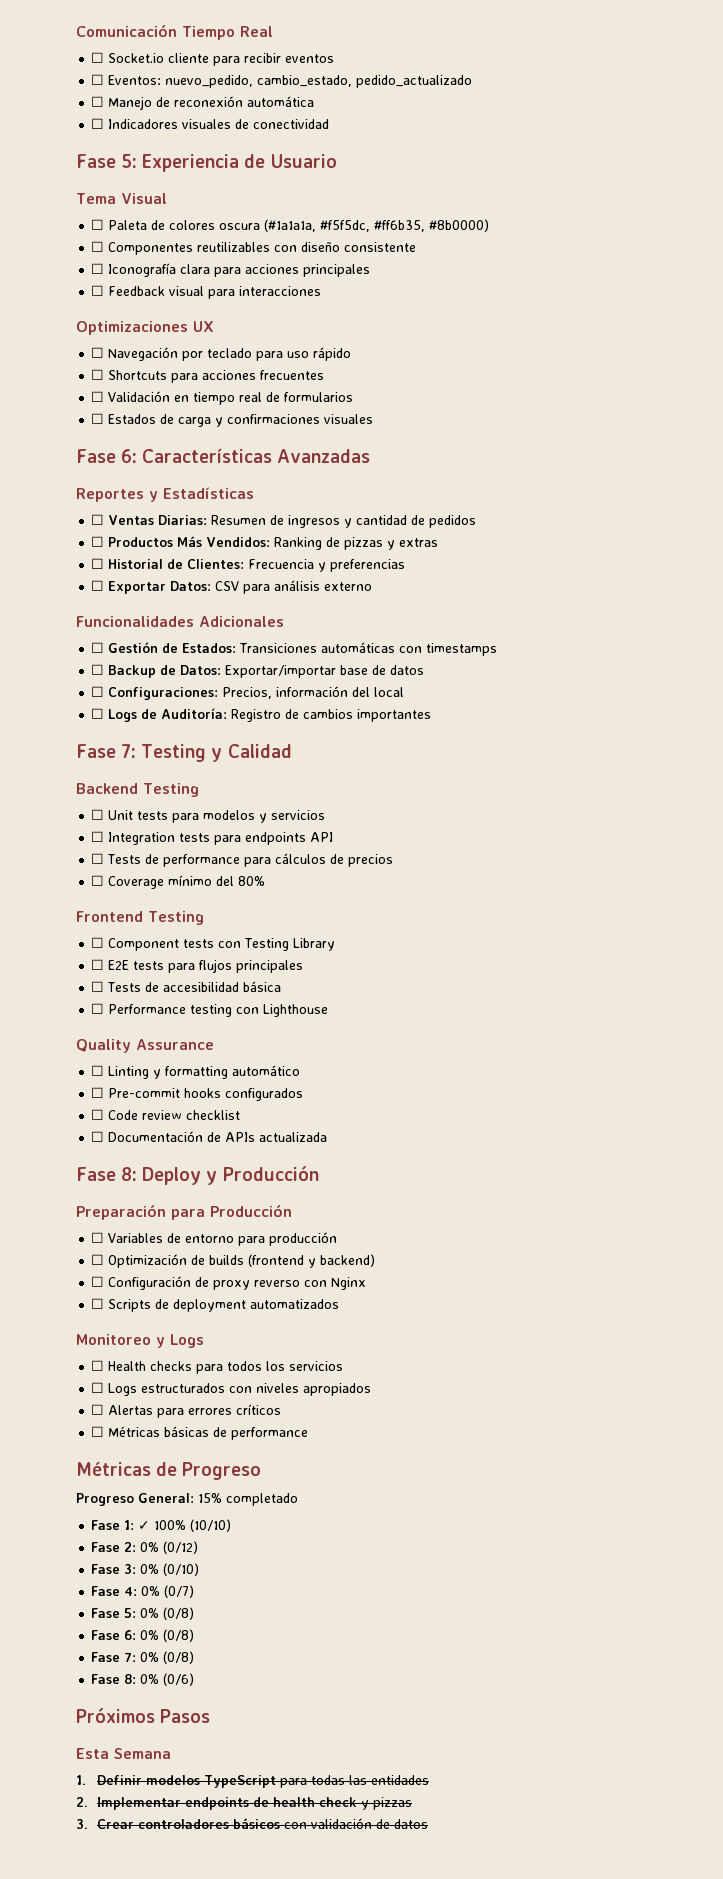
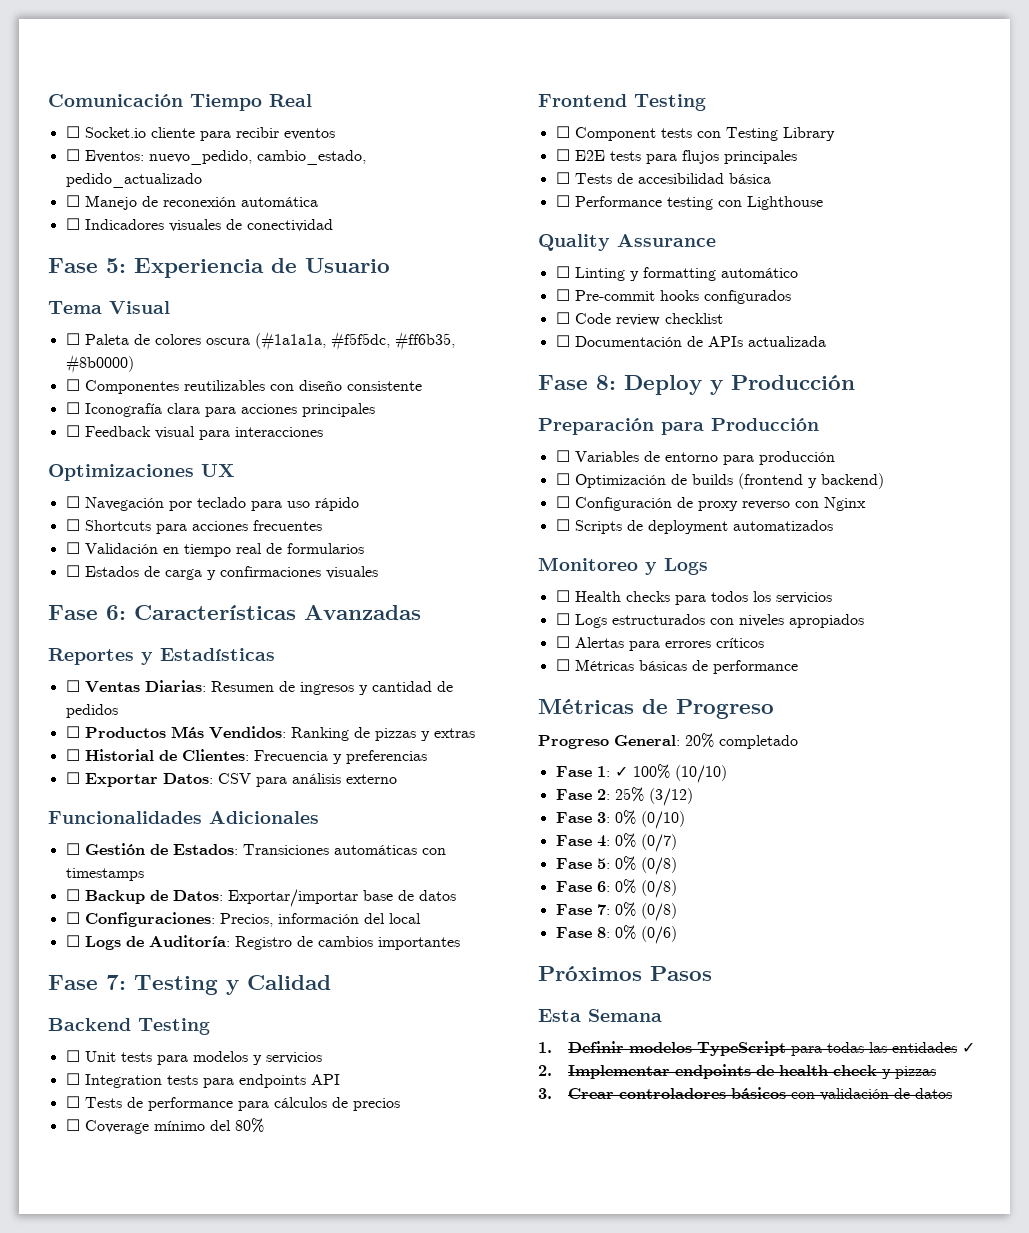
[198,1493,222,1503] 15% -> [685,733,714,748] 20%
[140,1541,199,1554] 0% (0/12) -> [614,787,693,806] 25% (3/12)
(429, 1780) none -> [962,1042,976,1053] ✓

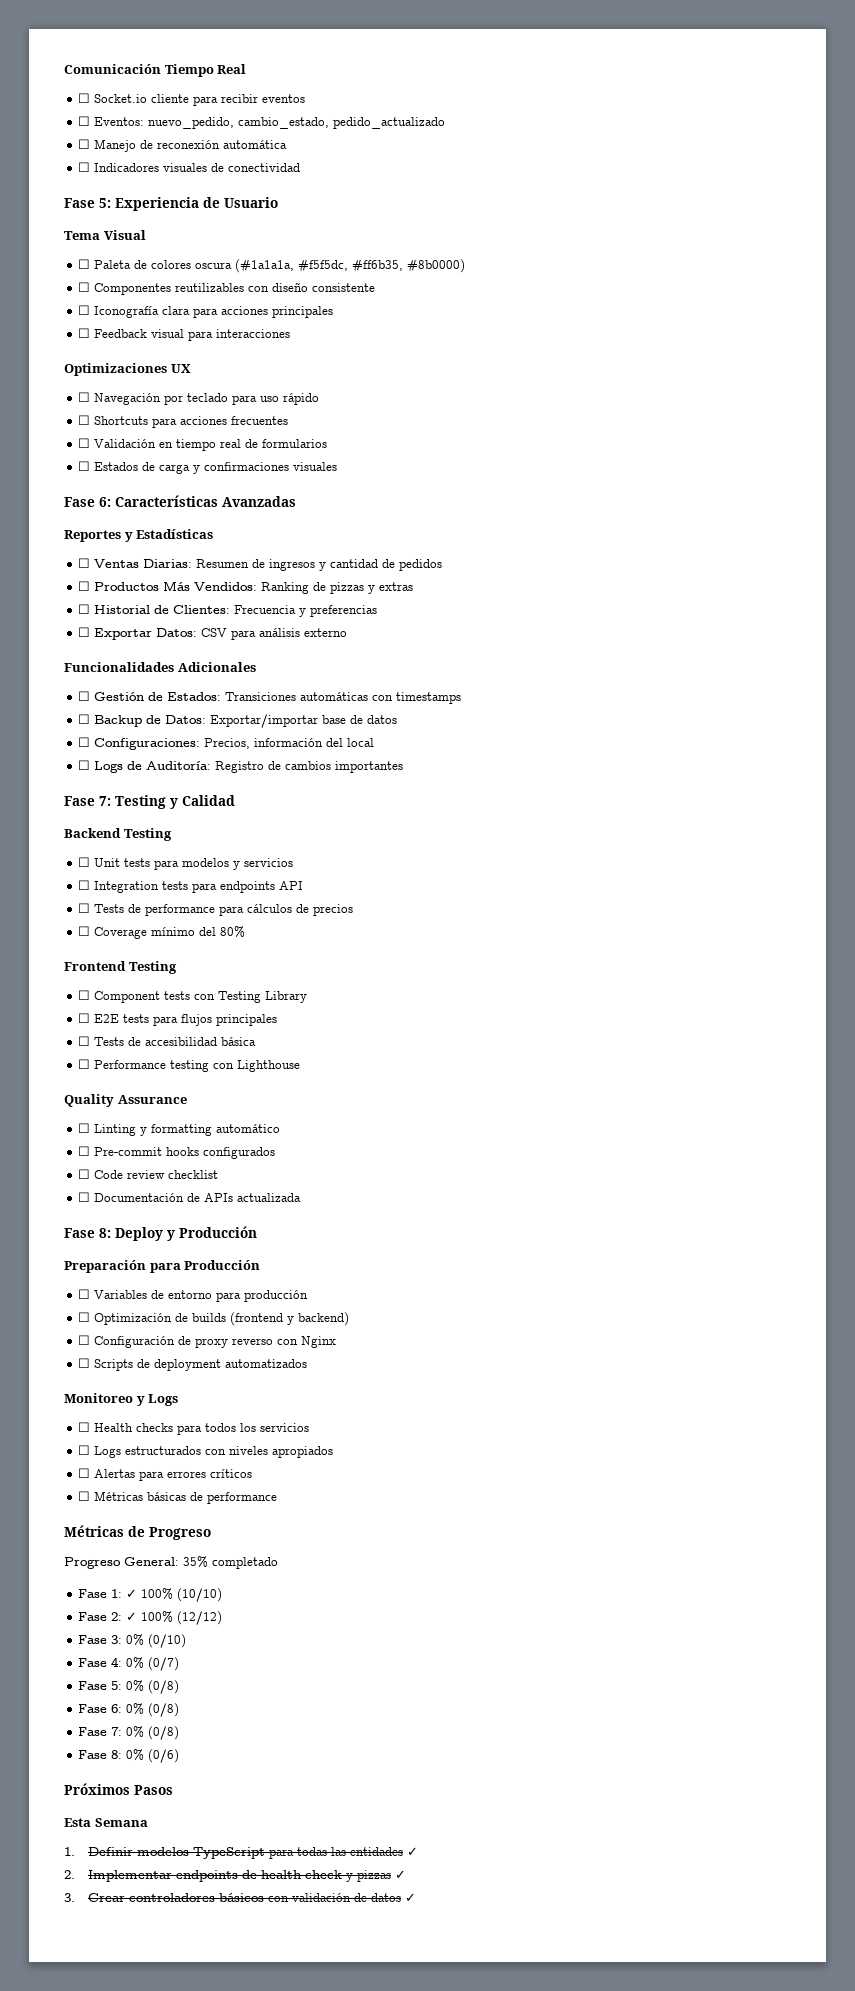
[685,733,714,748] 20% -> [183,1556,208,1568] 35%
[614,787,693,806] 25% (3/12) -> [126,1611,223,1625] ✓ 100% (12/12)
(937, 1072) none -> [394,1870,406,1879] ✓
(953, 1093) none -> [404,1893,416,1902] ✓

